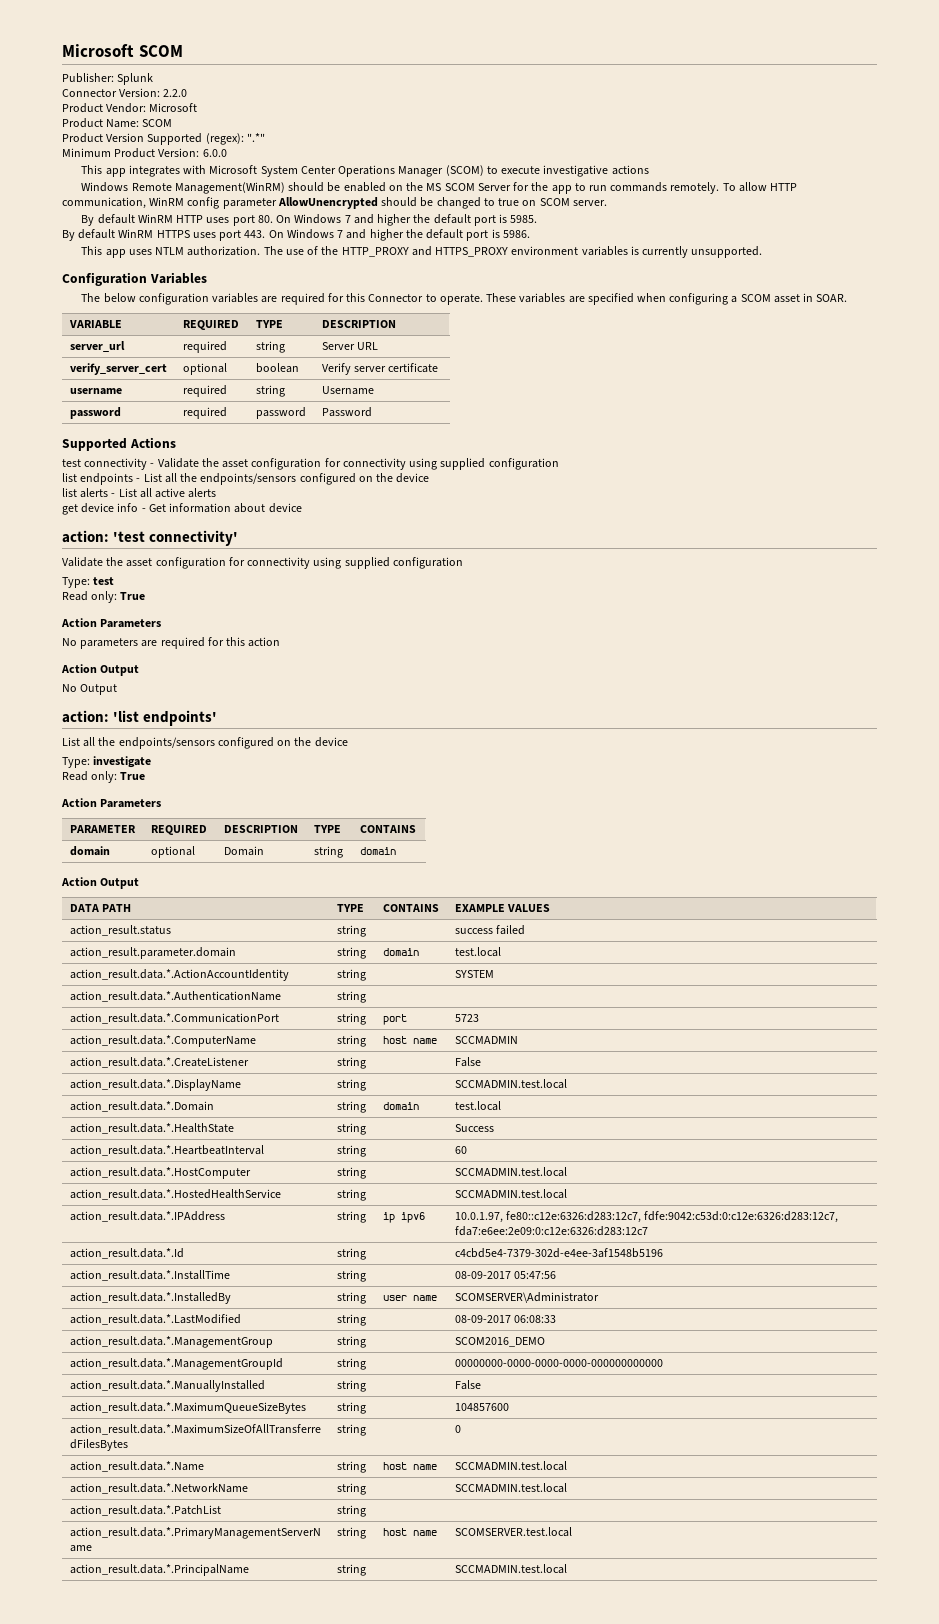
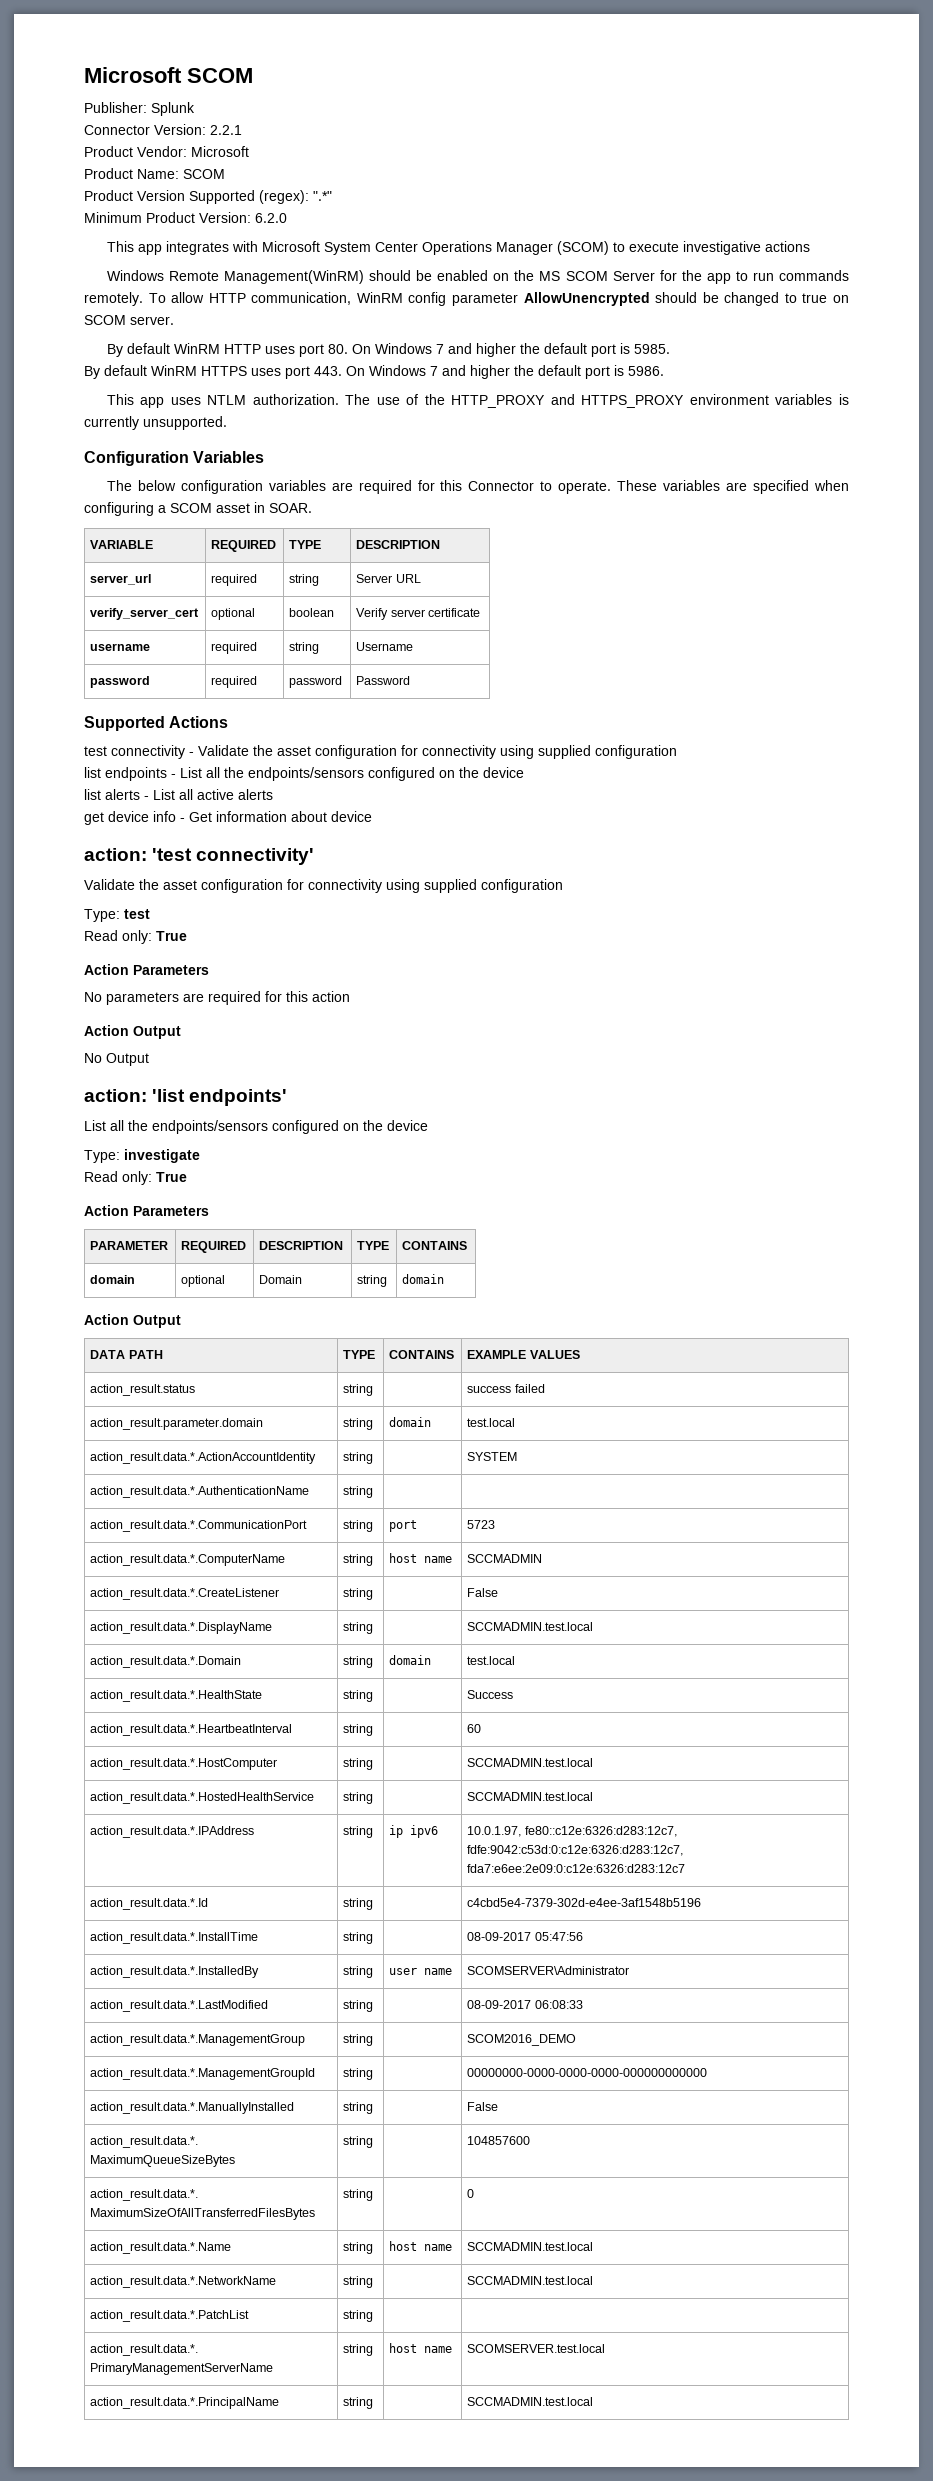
[163,89,188,97] 2.2.0 -> [210,125,242,135] 2.2.1
[202,149,227,157] 6.0.0 -> [255,213,287,223] 6.2.0

